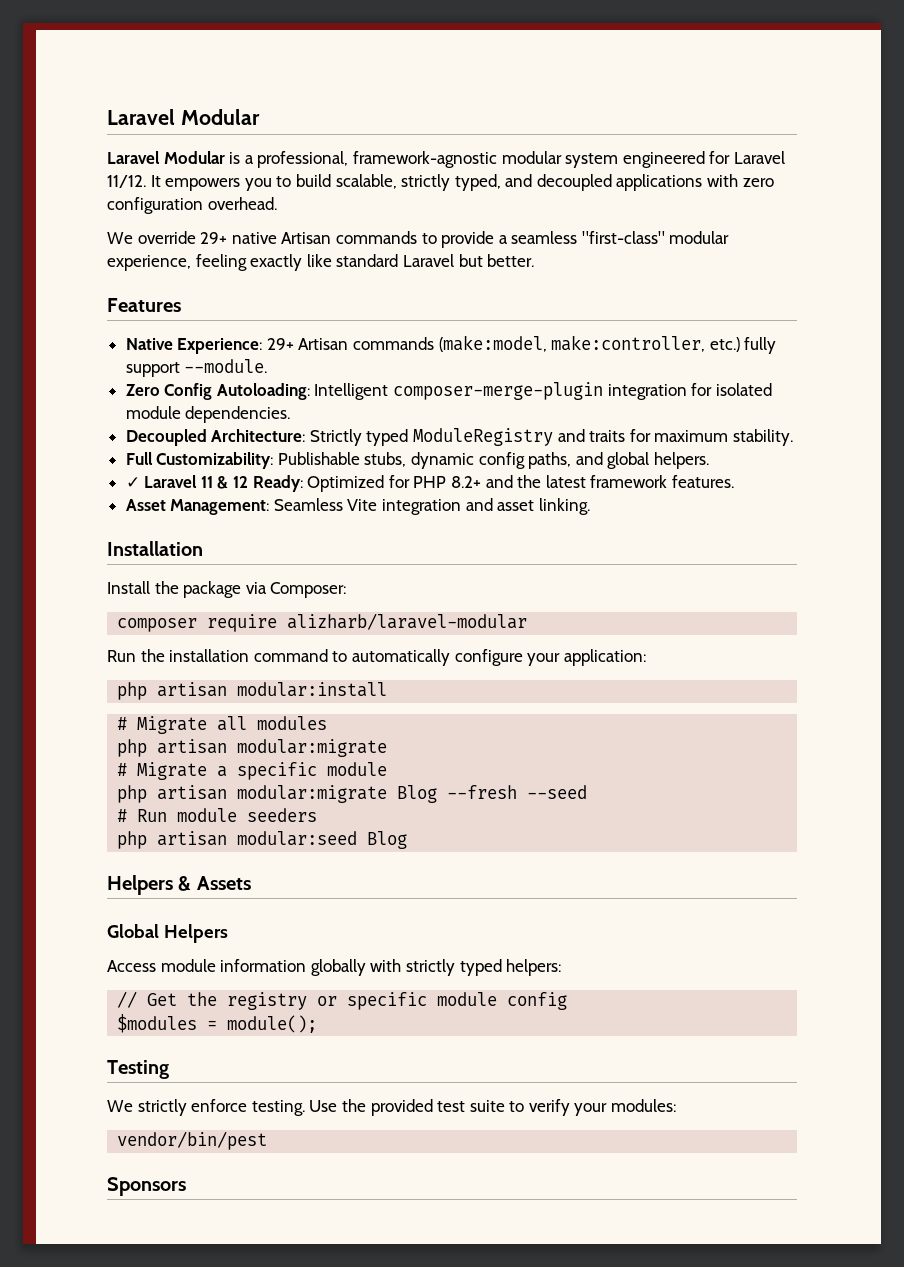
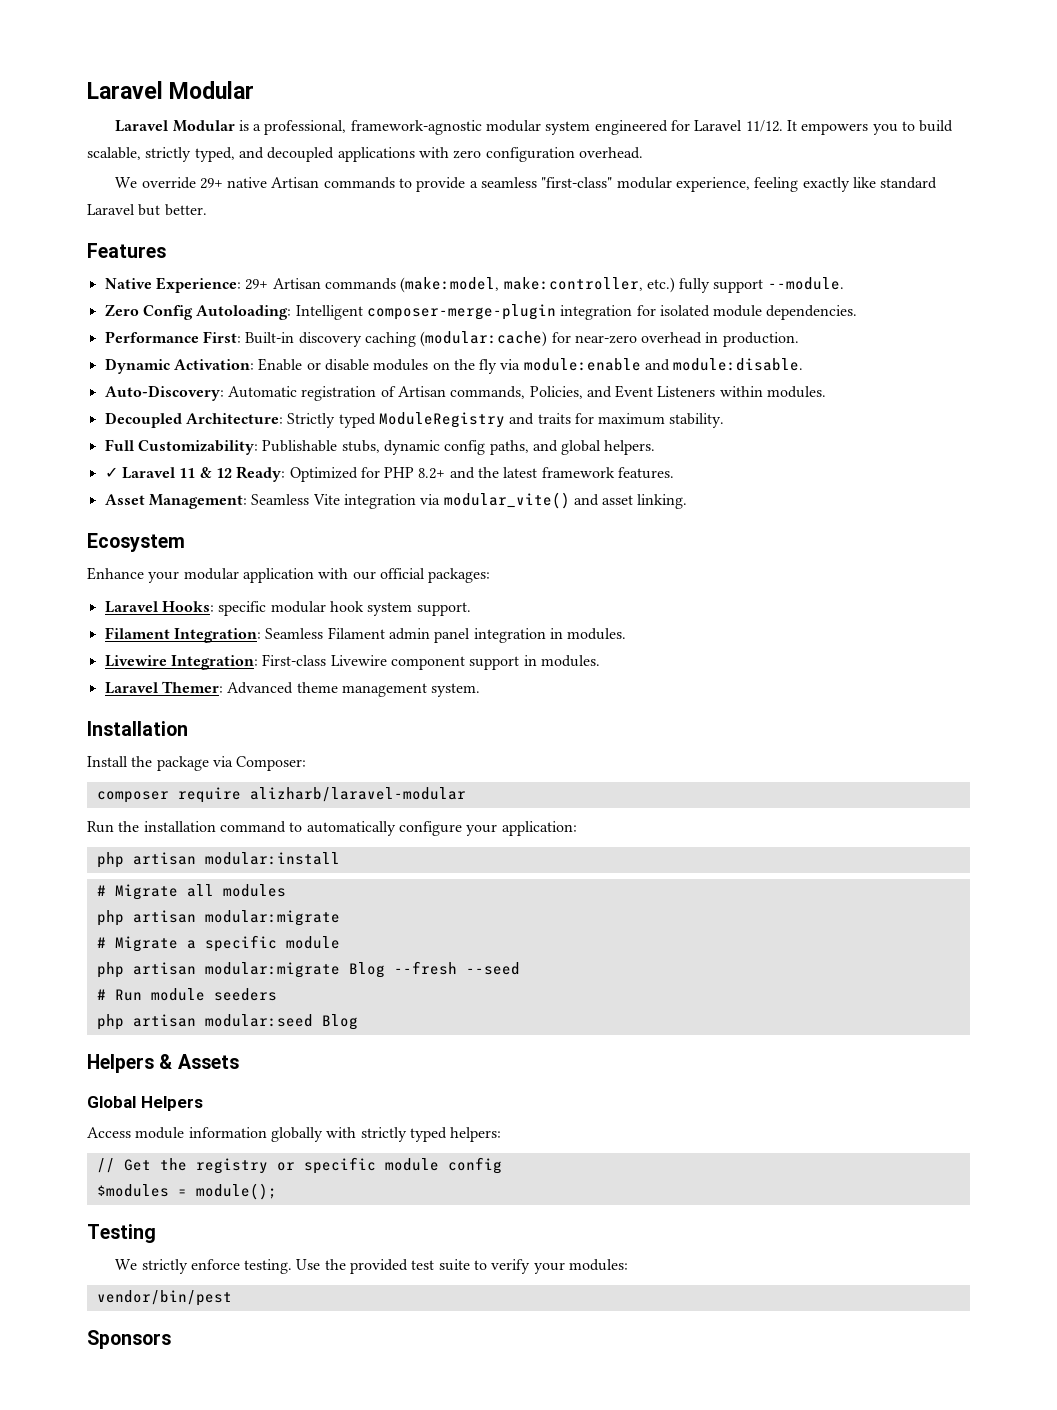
(291, 414) none -> [104,331,799,347] [104,358,804,374] [104,385,827,401] // Performance First: Built-in discovery caching (modular:cache) for near-zero overhead in production. // Dynamic Activation: Enable or disable modules on the fly via module:enable and module:disable. // Auto-Discovery: Automatic registration of Artisan commands, Policies, and Event Listeners within modules.
(462, 507) none -> [420,492,570,509] via modular_vite()
(590, 506) none -> [87,533,185,552] [87,567,491,583] [104,601,471,616] [104,627,627,643] [104,654,600,670] [104,681,481,697] // Ecosystem // Enhance your modular application with our official packages: // Laravel Hooks: specific modular hook system support. // Filament Integration: Seamless Filament admin panel integration in modules. // Livewire Integration: First-class Livewire component support in modules. // Laravel Themer: Advanced theme management system.

